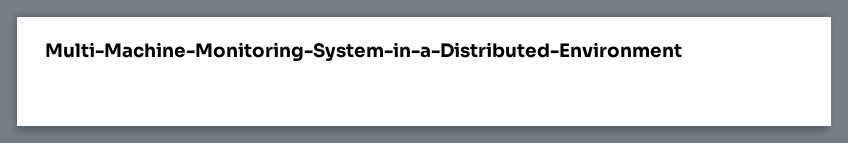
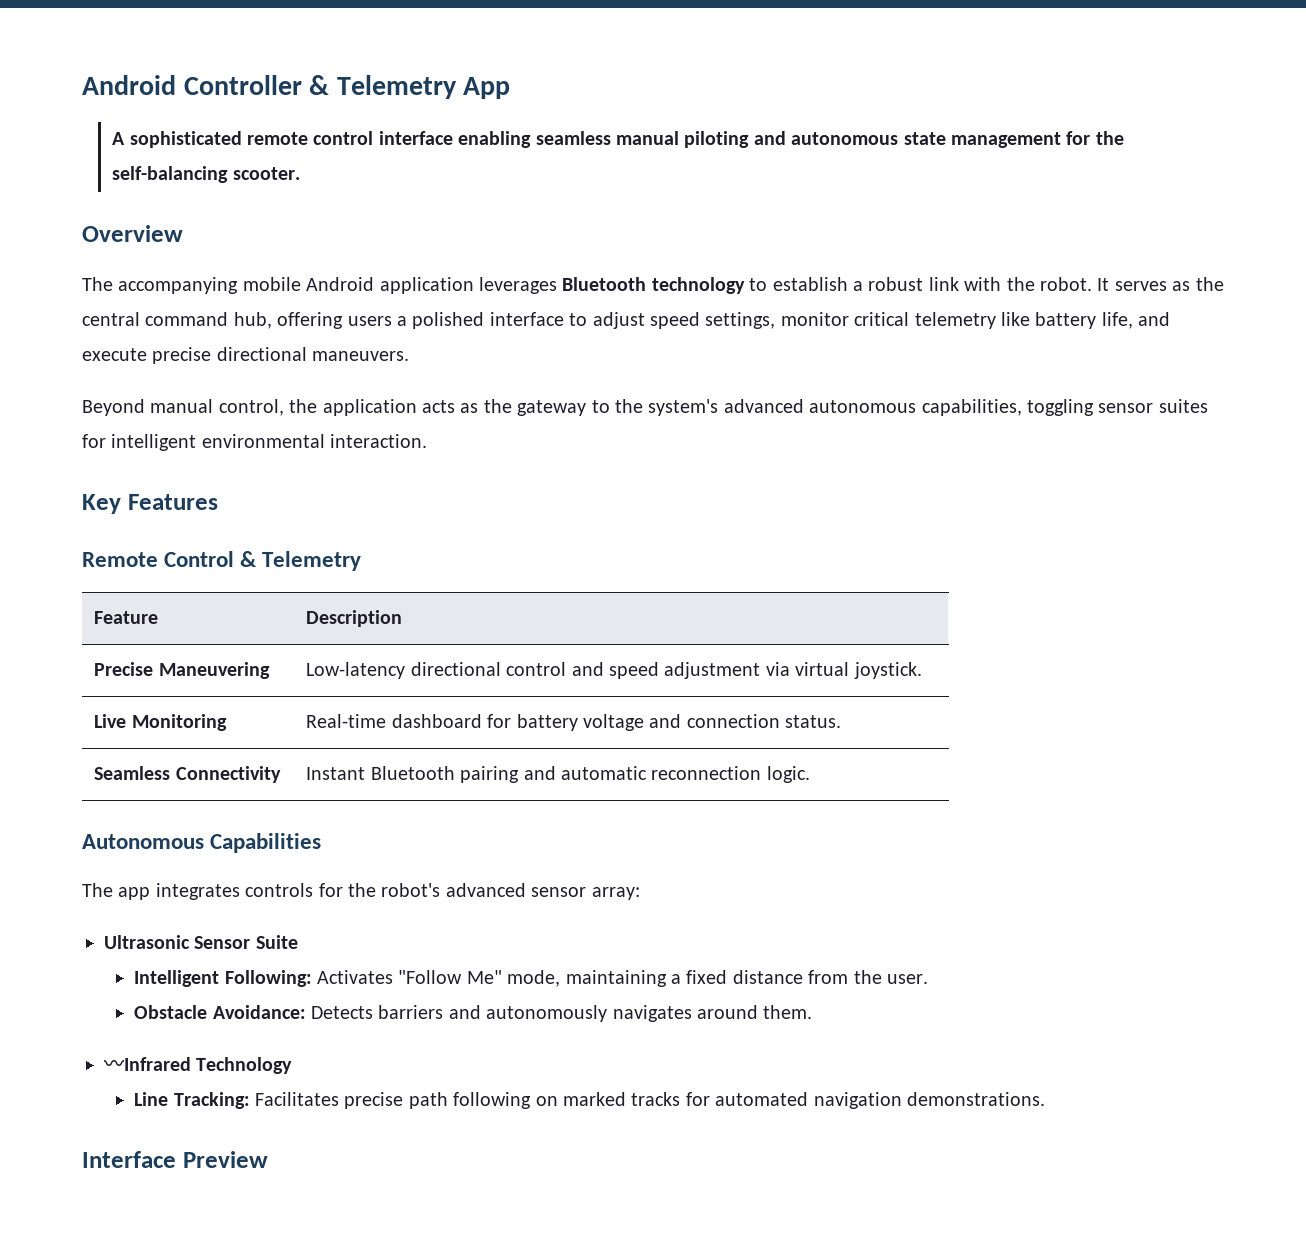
[45,42,682,62] Multi-Machine-Monitoring-System-in-a-Distributed-Environment -> [82,75,511,99] [112,131,1124,148] [112,166,300,183] [82,225,183,242] [82,277,1224,294] [82,312,1171,329] [82,347,410,364] [82,399,1208,416] [82,434,428,451] [82,494,218,514] [82,551,362,571] [94,611,159,624] [306,610,403,627] [94,662,270,679] [306,662,922,679] [94,714,227,731] [306,714,842,731] [94,766,281,783] [306,766,810,783] [82,833,322,853] [82,883,640,900] [104,935,298,949] [134,970,929,987] [134,1005,813,1022] [104,1057,293,1074] [134,1092,1046,1109] [82,1151,268,1168] Android Controller & Telemetry App // A sophisticated remote control interface enabling seamless manual piloting and autonomous state management for the self-balancing scooter. // Overview // The accompanying mobile Android application leverages Bluetooth technology to establish a robust link with the robot. It serves as the central command hub, offering users a polished interface to adjust speed settings, monitor critical telemetry like battery life, and execute precise directional maneuvers. // Beyond manual control, the application acts as the gateway to the system's advanced autonomous capabilities, toggling sensor suites for intelligent environmental interaction. // Key Features // Remote Control & Telemetry // Feature | Description // Precise Maneuvering | Low-latency directional control and speed adjustment via virtual joystick. // Live Monitoring | Real-time dashboard for battery voltage and connection status. // Seamless Connectivity | Instant Bluetooth pairing and automatic reconnection logic. // Autonomous Capabilities // The app integrates controls for the robot's advanced sensor array: // Ultrasonic Sensor Suite // Intelligent Following: Activates "Follow Me" mode, maintaining a fixed distance from the user. // Obstacle Avoidance: Detects barriers and autonomously navigates around them. // 〰Infrared Technology // Line Tracking: Facilitates precise path following on marked tracks for automated navigation demonstrations. // Interface Preview

